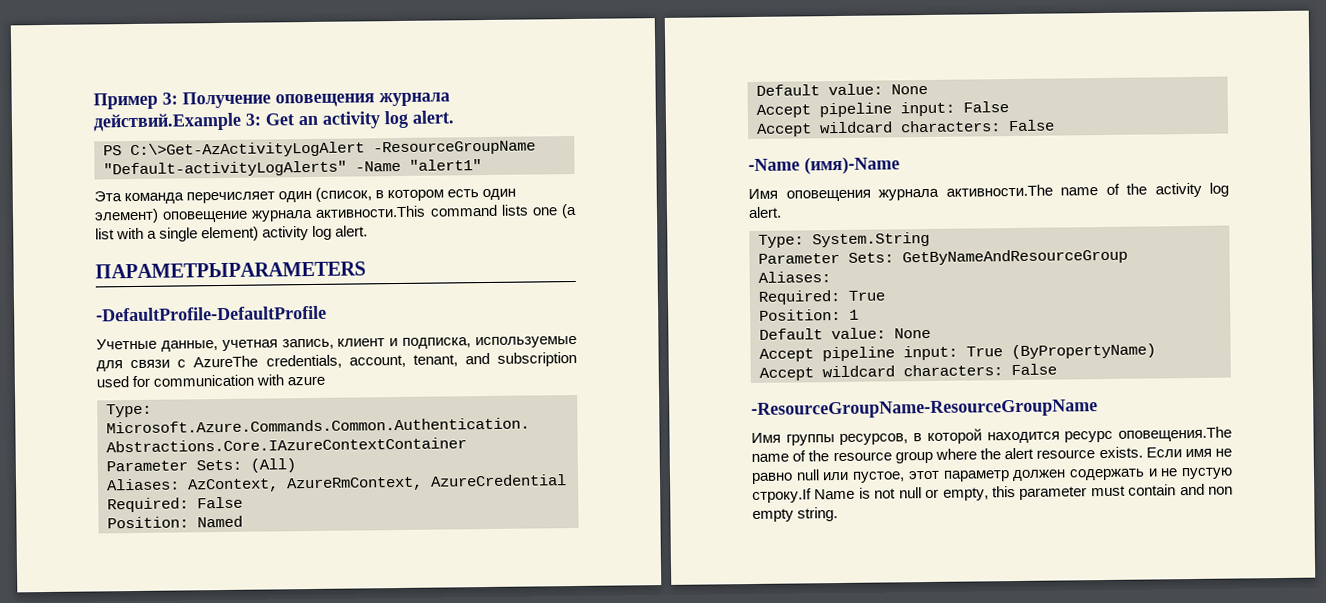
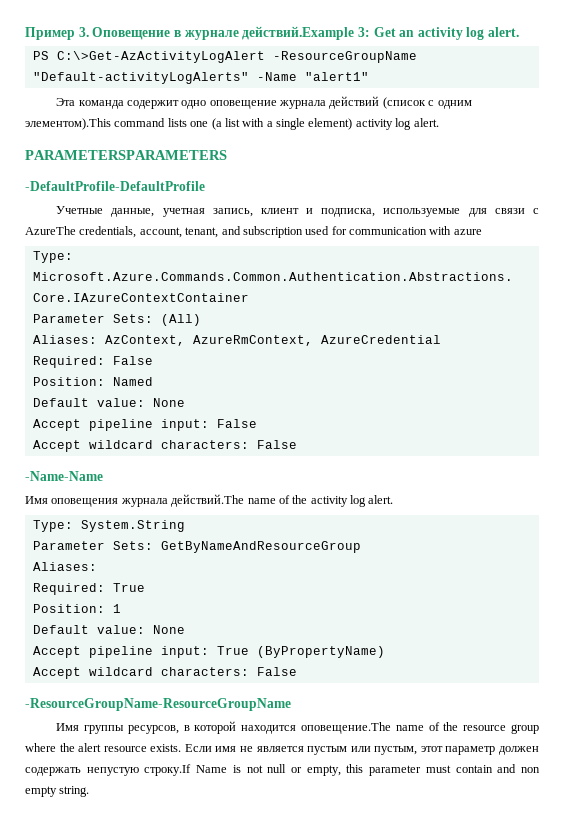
[162,91,450,109] 3: Получение оповещения журнала -> [78,27,239,40] 3. Оповещение в журнале
[186,187,517,204] [94,205,427,224] перечисляет один (список, в котором есть один элемент) оповещение журнала активности.This -> [126,96,472,109] [25,118,111,130] содержит одно оповещение журнала действий (список с одним элементом).This
[95,261,366,279] ПАРАМЕТРЫPARAMETERS -> [25,150,227,160] PARAMETERSPARAMETERS
[748,156,900,175] -Name (имя)-Name -> [25,471,103,481] -Name-Name
[945,184,1053,197] активности.The -> [171,494,245,507] действий.The
[1064,426,1232,443] ресурс оповещения.The -> [300,722,391,734] оповещение.The
[751,469,906,485] равно null или пустое, -> [256,746,418,755] является пустым или пустым,
[1147,467,1233,480] и не пустую -> [86,767,139,776] непустую

